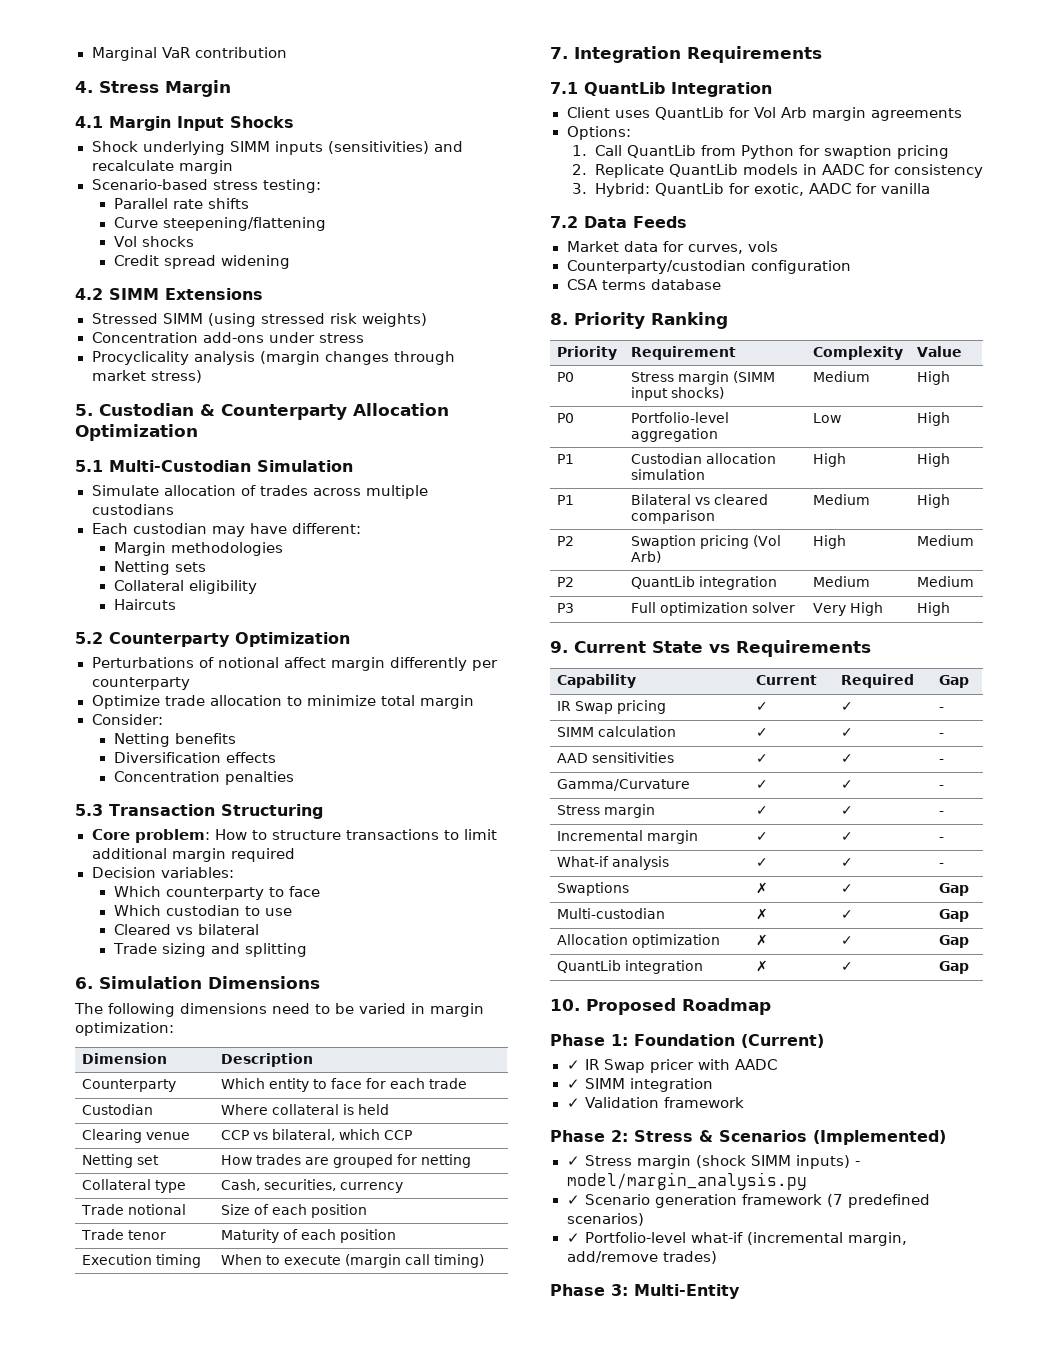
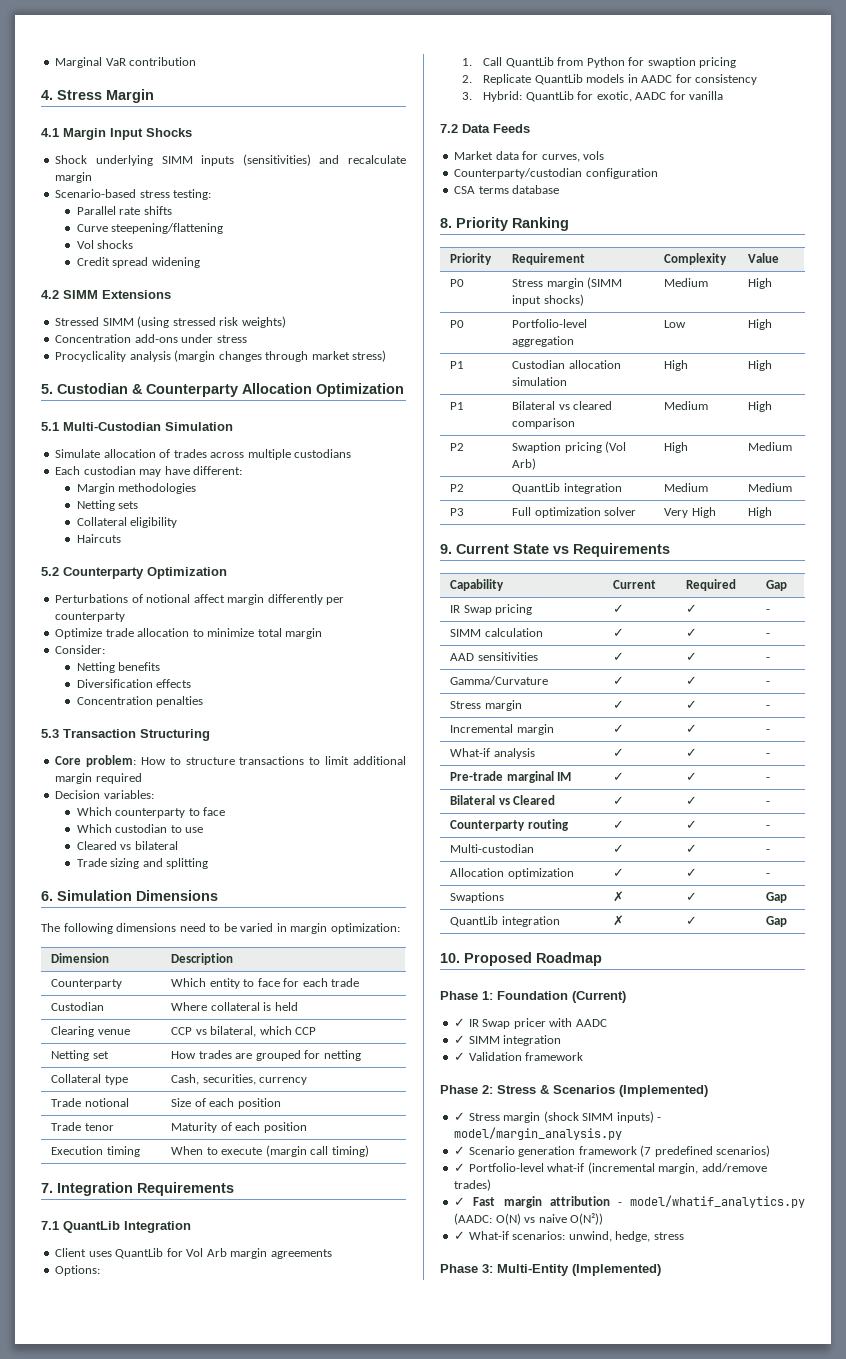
[556,882,629,896] [755,882,768,894] [840,884,853,893] [938,883,969,896] Swaptions | ✗ | ✓ | Gap -> [450,771,572,783] [613,772,625,781] [686,772,698,781] [766,777,771,781] [450,795,556,805] [613,796,625,805] [686,796,698,805] [766,801,771,805] [450,819,569,831] [613,820,625,829] [686,820,698,829] [766,825,771,829] Pre-trade marginal IM | ✓ | ✓ | - // Bilateral vs Cleared | ✓ | ✓ | - // Counterparty routing | ✓ | ✓ | -
[755,908,768,920] [840,910,853,919] [938,909,969,922] ✗ | ✓ | Gap -> [613,844,625,853] [686,844,698,853] [766,849,771,853] ✓ | ✓ | -
(720, 941) none -> [613,868,625,877] [686,868,698,877] [766,873,771,877] [450,892,505,903] | ✓ | ✓ | - // Swaptions
(717, 1257) none -> [454,1195,805,1208] [454,1213,604,1225] [454,1231,684,1242] // ✓ Fast margin attribution - model/whatif_analytics.py (AADC: O(N) vs naive O(N²)) // ✓ What-if scenarios: unwind, hedge, stress
(740, 1291) none -> [572,1264,661,1276] (Implemented)

